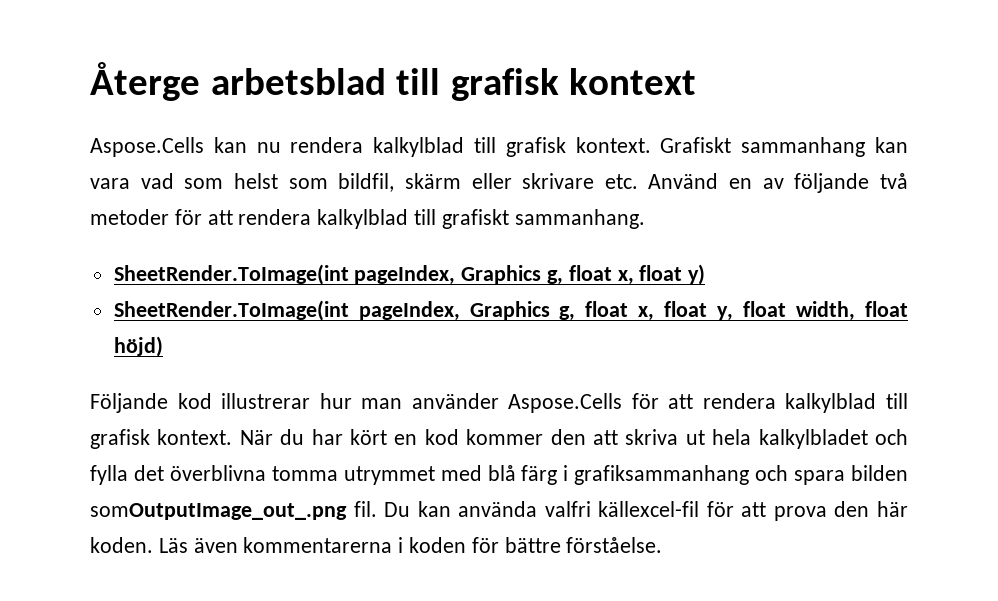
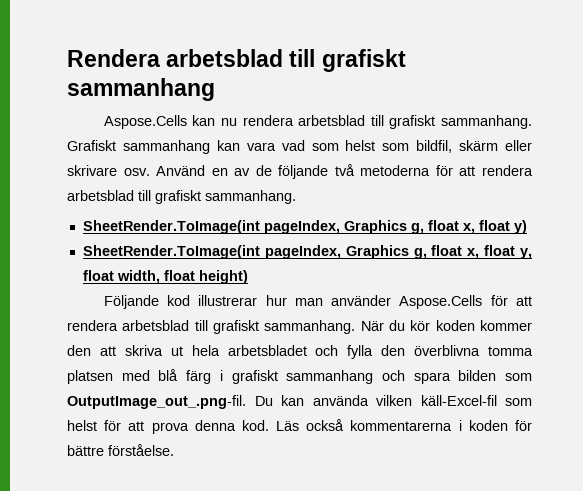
[90,62,697,101] Återge arbetsblad till grafisk kontext -> [67,49,406,72] [67,78,215,101] Rendera arbetsblad till grafiskt sammanhang
[373,137,651,157] kalkylblad till grafisk kontext. -> [298,115,532,129] arbetsblad till grafiskt sammanhang.
[604,174,638,189] etc. -> [123,168,150,176] osv.
(784, 183) none -> [255,165,272,176] de
[90,209,409,229] metoder för att rendera kalkylblad -> [360,165,533,176] [67,190,134,201] metoderna för att rendera arbetsblad
[113,336,163,357] höjd) -> [198,270,248,284] height)
[785,393,908,413] [90,429,459,449] kalkylblad till grafisk kontext. När du har kört en kod -> [122,320,475,334] arbetsblad till grafiskt sammanhang. När du kör koden
[758,429,868,449] kalkylbladet -> [227,345,307,356] arbetsbladet
[133,465,164,481] det -> [381,345,406,356] den
[343,466,435,485] utrymmet -> [67,370,113,384] platsen
[574,465,750,485] grafiksammanhang -> [231,370,374,384] grafiskt sammanhang
[90,501,377,520] somOutputImage_out_.png fil. -> [504,373,532,381] [67,395,246,409] som OutputImage_out_.png-fil.
[544,501,908,521] [90,537,238,553] valfri källexcel-fil för att prova den här koden. Läs även -> [376,395,532,406] [67,419,345,434] vilken käll-Excel-fil som helst för att prova denna kod. Läs också

